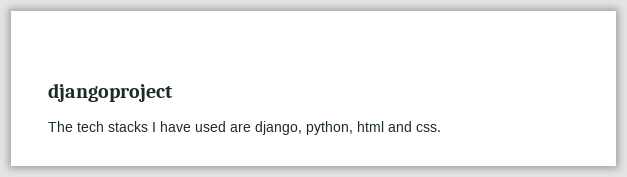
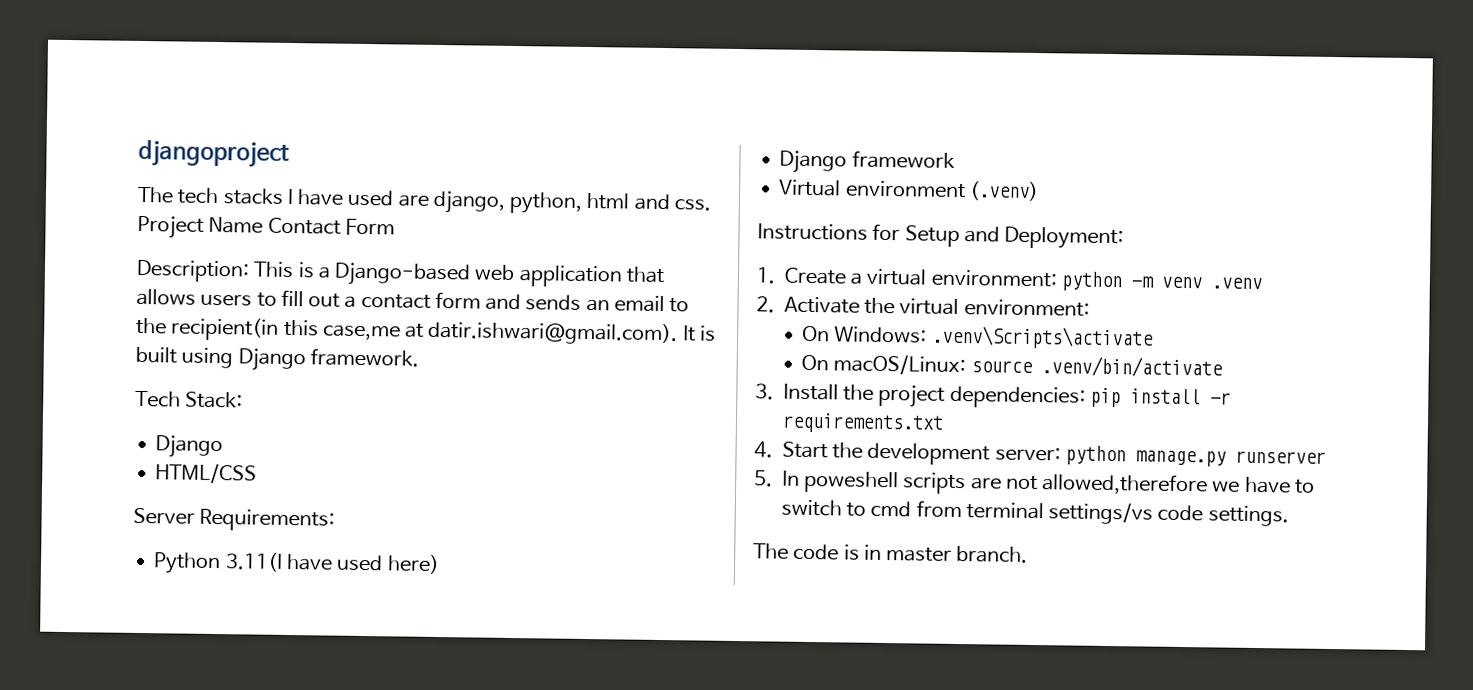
(441, 128) none -> [137,215,395,239] [136,259,665,288] [136,288,690,313] [136,317,716,346] [135,346,419,372] [135,390,244,409] [155,435,224,459] [155,463,258,484] [133,507,336,532] [153,552,440,575] [779,150,955,174] [779,179,1039,202] [757,223,1125,250] [756,267,1262,292] [756,296,1090,317] [802,325,1154,350] [801,354,1223,378] [755,383,1231,409] [781,412,944,434] [754,441,1326,467] [754,470,1315,496] [780,499,1289,527] [753,543,1029,563] Project Name Contact Form // Description: This is a Django-based web application that allows users to fill out a contact form and sends an email to the recipient(in this case,me at datir.ishwari@gmail.com). It is built using Django framework. // Tech Stack: // Django // HTML/CSS // Server Requirements: // Python 3.11(I have used here) // Django framework // Virtual environment (.venv) // Instructions for Setup and Deployment: // 1. Create a virtual environment: python -m venv .venv // 2. Activate the virtual environment: // On Windows: .venv\Scripts\activate // On macOS/Linux: source .venv/bin/activate // 3. Install the project dependencies: pip install -r requirements.txt // 4. Start the development server: python manage.py runserver // 5. In poweshell scripts are not allowed,therefore we have to switch to cmd from terminal settings/vs code settings. // The code is in master branch.

